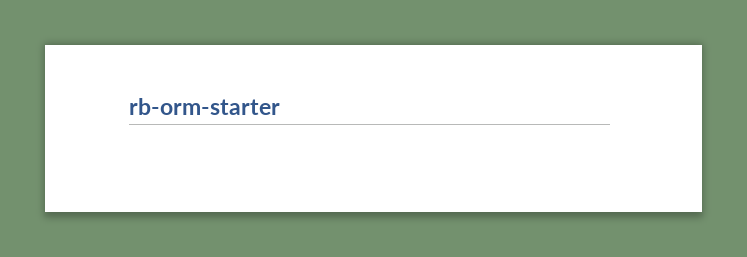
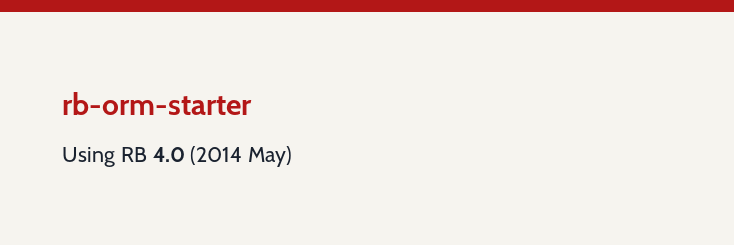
(280, 106) none -> [62,146,293,167] // Using RB 4.0 (2014 May)

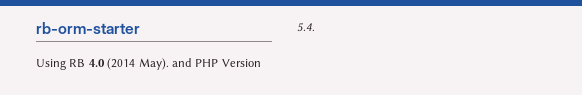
[248,146,293,167] May) -> [138,58,261,70] [297,23,315,32] May). and PHP Version 5.4.

